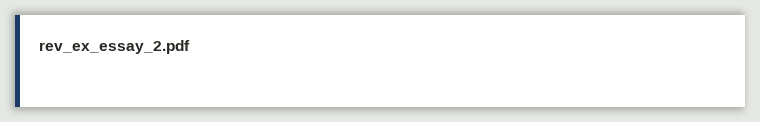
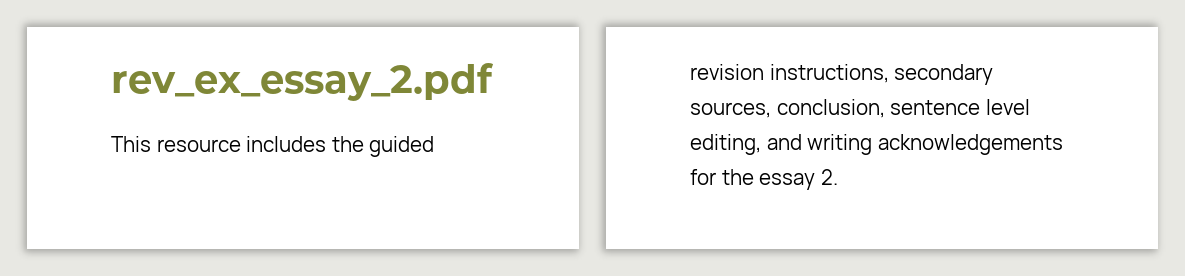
(190, 47) none -> [111,136,435,157] [690,64,994,85] [690,99,1030,118] [690,134,1063,155] [690,169,838,190] // This resource includes the guided revision instructions, secondary sources, conclusion, sentence level editing, and writing acknowledgements for the essay 2.

